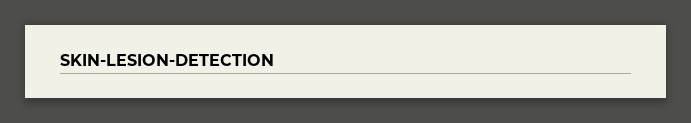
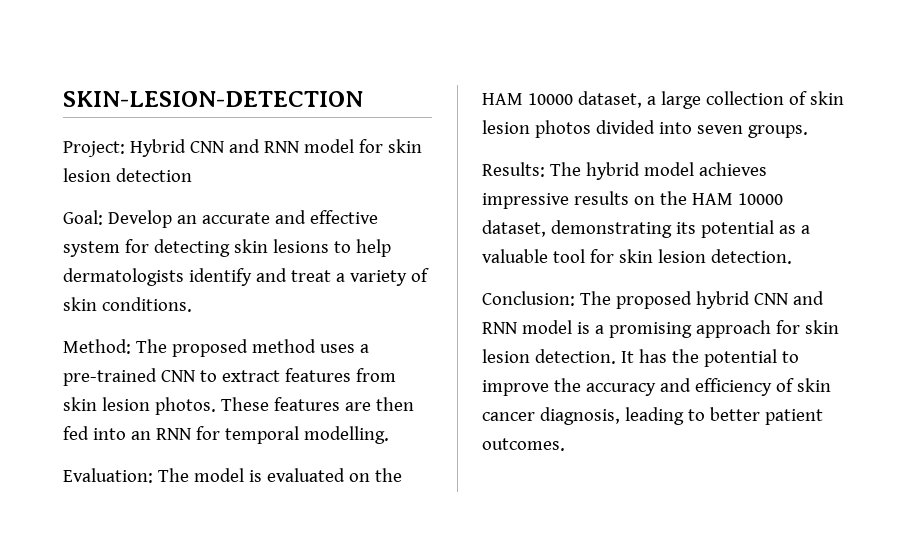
(274, 60) none -> [63,139,422,157] [63,168,192,182] [63,210,378,228] [63,239,391,257] [63,268,429,286] [63,297,192,312] [63,339,369,357] [63,368,396,386] [63,397,414,415] [63,426,389,444] [63,468,402,483] [482,91,844,109] [482,120,808,138] [482,162,767,180] [482,191,783,209] [482,220,810,238] [482,249,792,264] [482,291,824,309] [482,320,839,338] [482,349,799,367] [482,378,831,396] [482,407,823,425] [482,438,565,451] // Project: Hybrid CNN and RNN model for skin lesion detection // Goal: Develop an accurate and effective system for detecting skin lesions to help dermatologists identify and treat a variety of skin conditions. // Method: The proposed method uses a pre-trained CNN to extract features from skin lesion photos. These features are then fed into an RNN for temporal modelling. // Evaluation: The model is evaluated on the HAM 10000 dataset, a large collection of skin lesion photos divided into seven groups. // Results: The hybrid model achieves impressive results on the HAM 10000 dataset, demonstrating its potential as a valuable tool for skin lesion detection. // Conclusion: The proposed hybrid CNN and RNN model is a promising approach for skin lesion detection. It has the potential to improve the accuracy and efficiency of skin cancer diagnosis, leading to better patient outcomes.

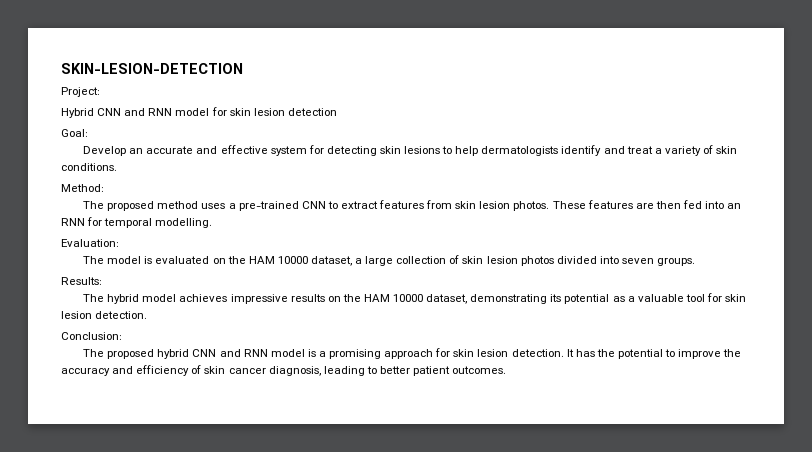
(125, 149) none -> (100, 92) //
(103, 217) none -> (88, 133) //
(131, 346) none -> (104, 188) //
(153, 475) none -> (119, 243) //
(545, 169) none -> (102, 281) //
(575, 298) none -> (122, 336) //

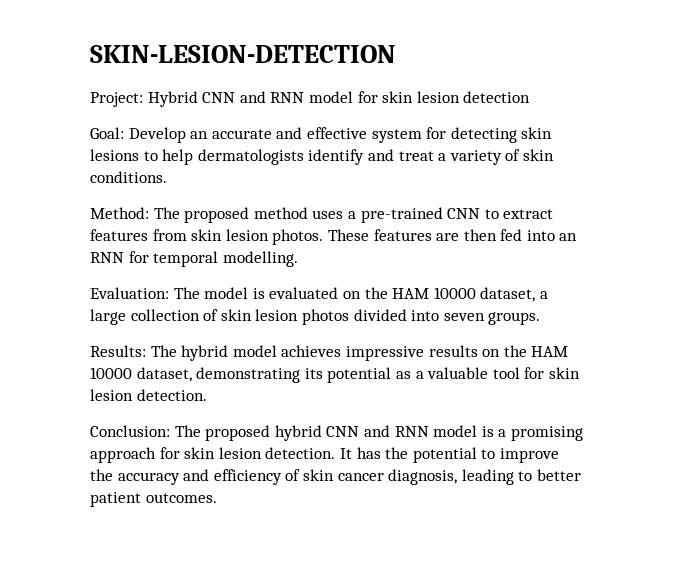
(100, 92) // -> (143, 99) none
(88, 133) // -> (124, 133) none
(104, 188) // -> (149, 213) none
(119, 243) // -> (169, 293) none
(102, 281) // -> (146, 351) none
(122, 336) // -> (170, 431) none

